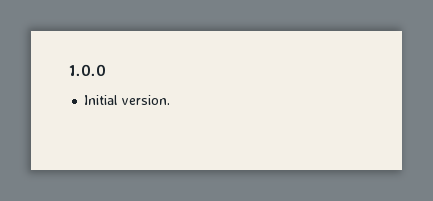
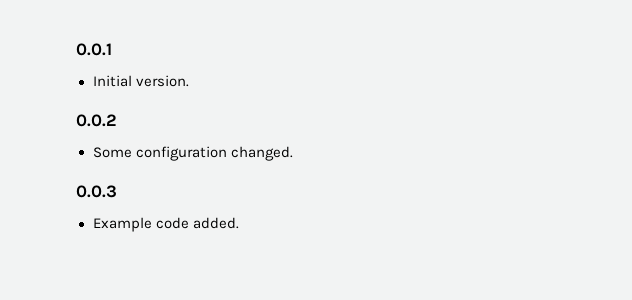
[69,64,106,76] 1.0.0 -> [76,43,112,56] 0.0.1
(171, 100) none -> [76,114,117,127] [92,146,293,161] [76,185,117,198] [92,217,239,232] // 0.0.2 // Some configuration changed. // 0.0.3 // Example code added.

